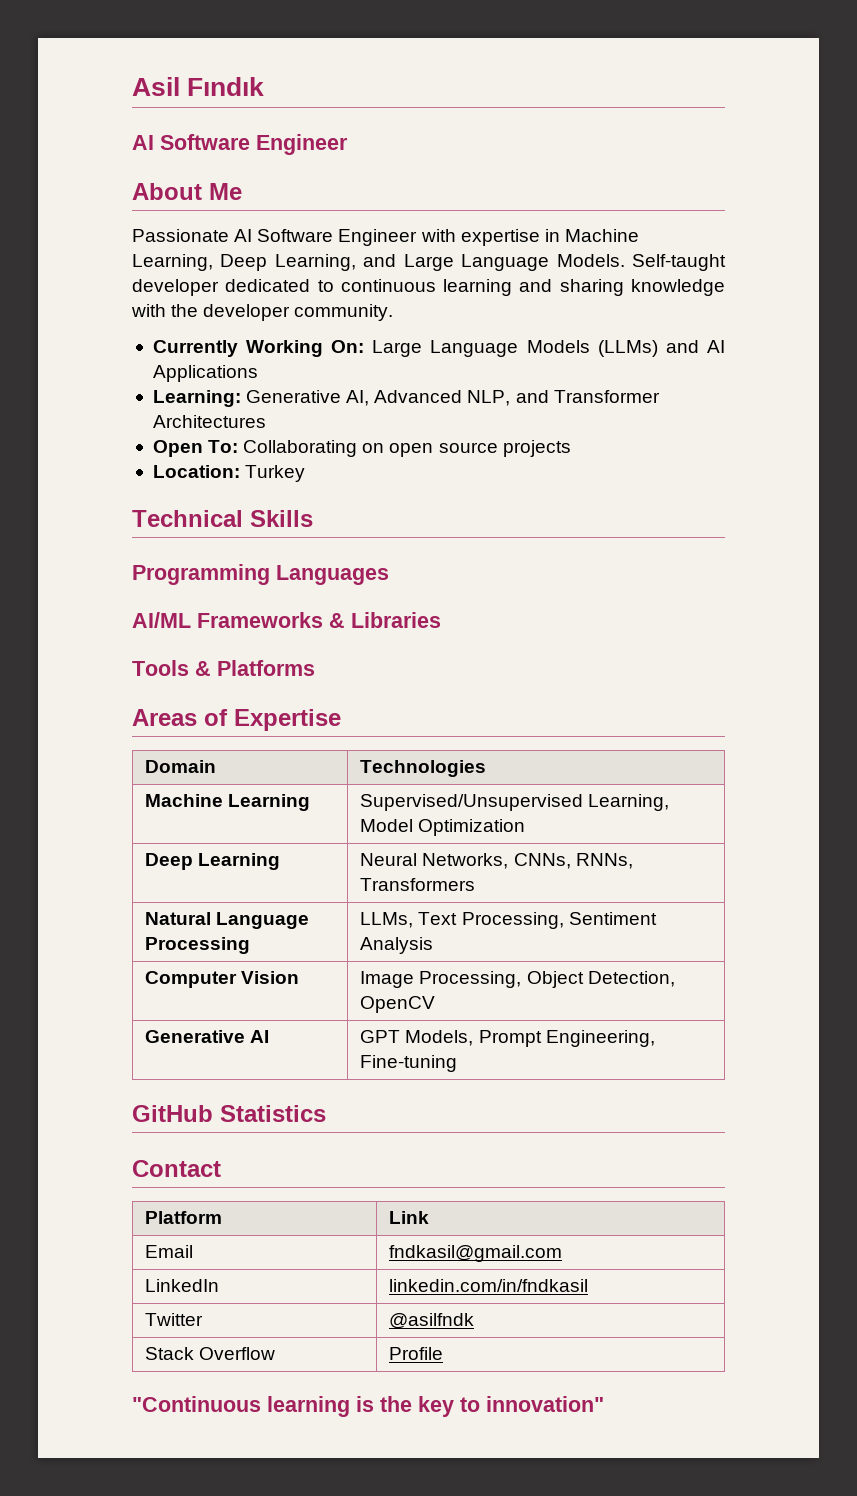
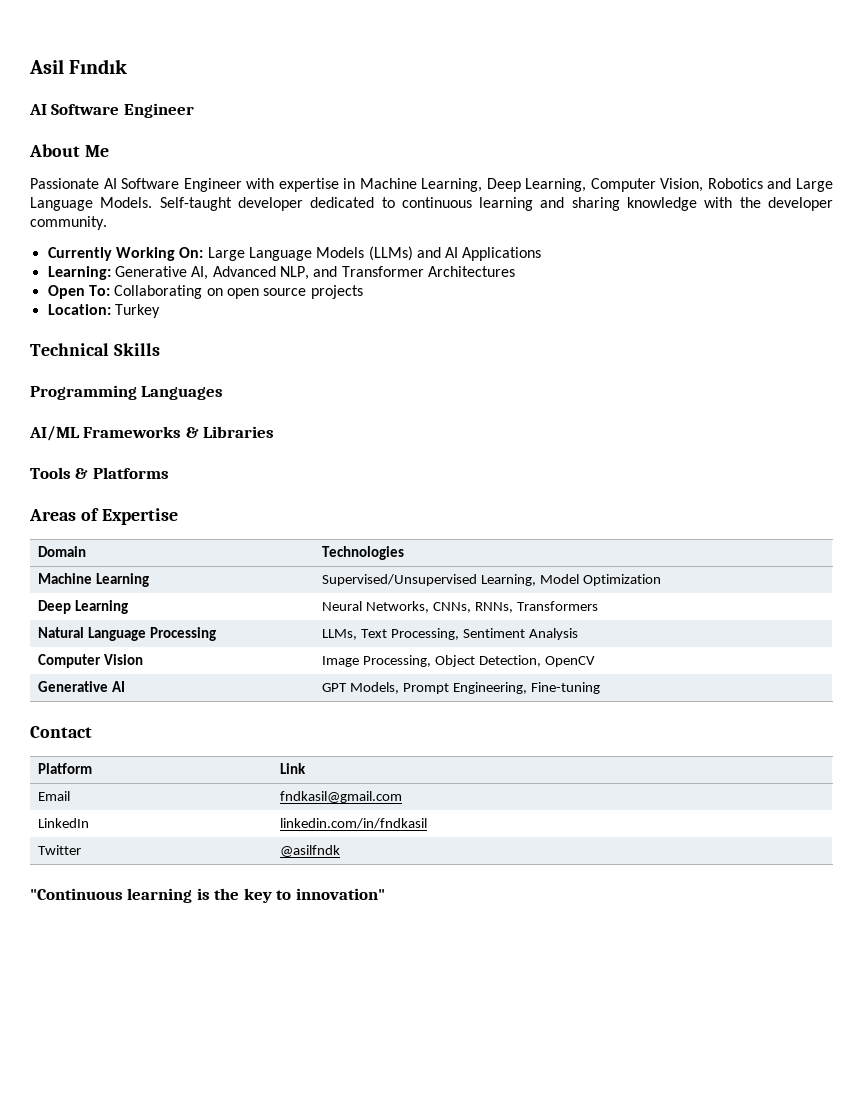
(356, 262) none -> [590,178,763,192] Computer Vision, Robotics
[132,1105,326,1122] // GitHub Statistics -> (600, 688) none
[145,1347,276,1360] [389,1347,444,1360] // Stack Overflow | Profile -> (341, 851) none

